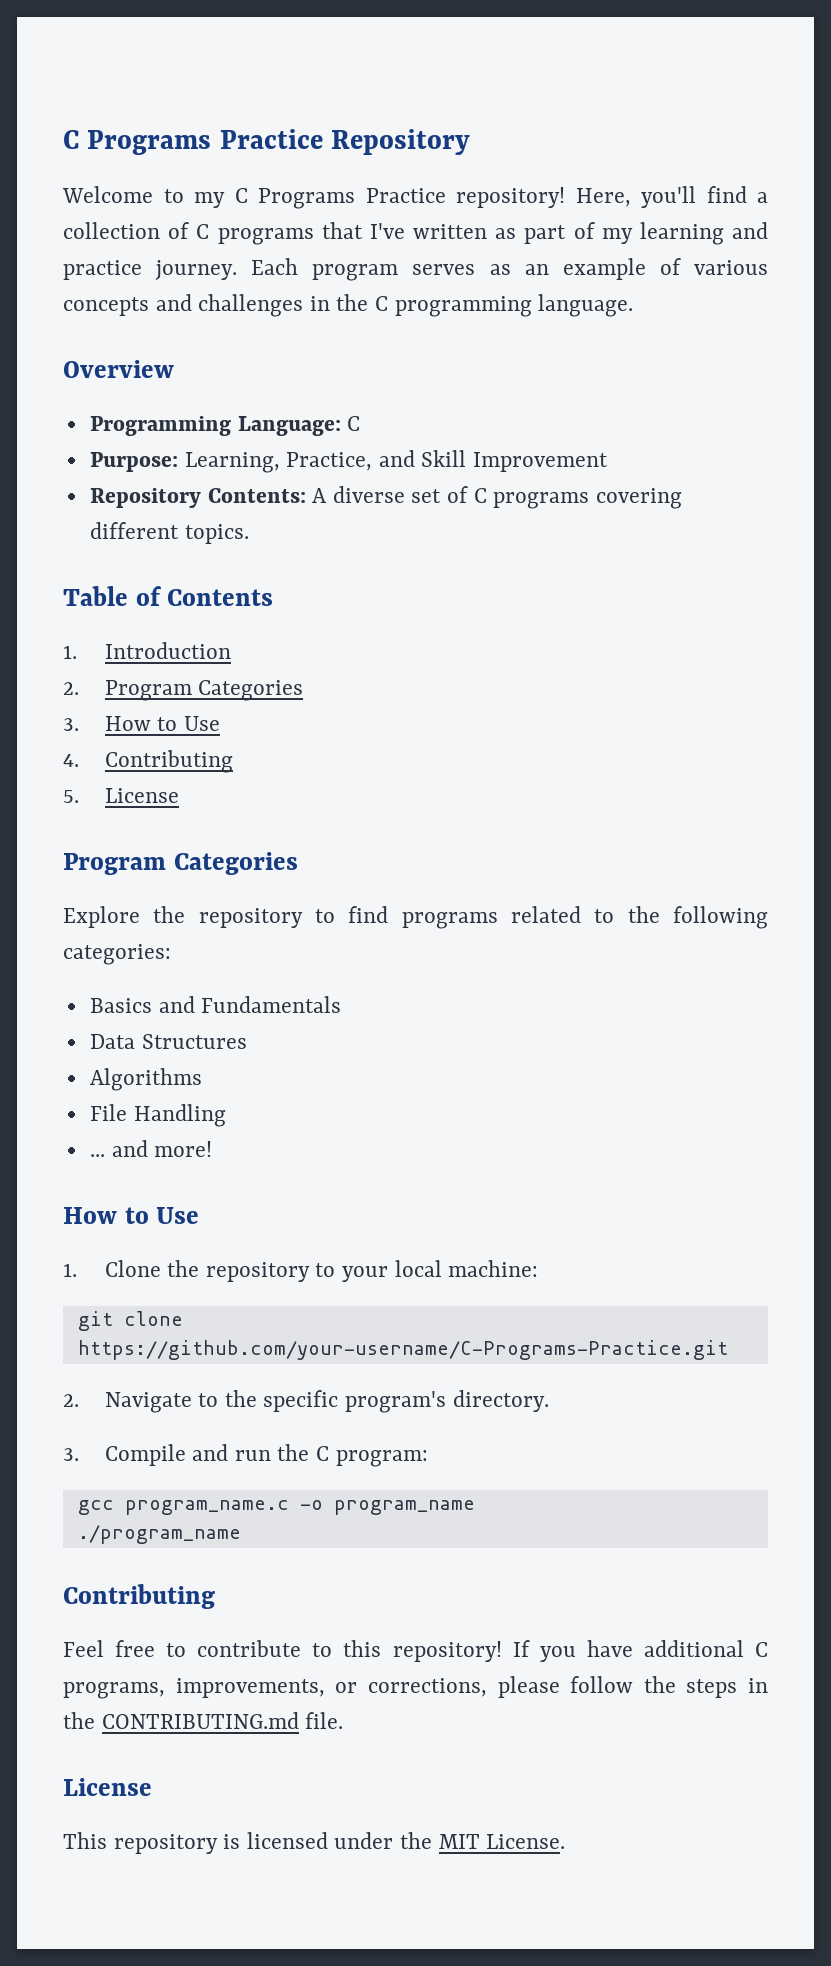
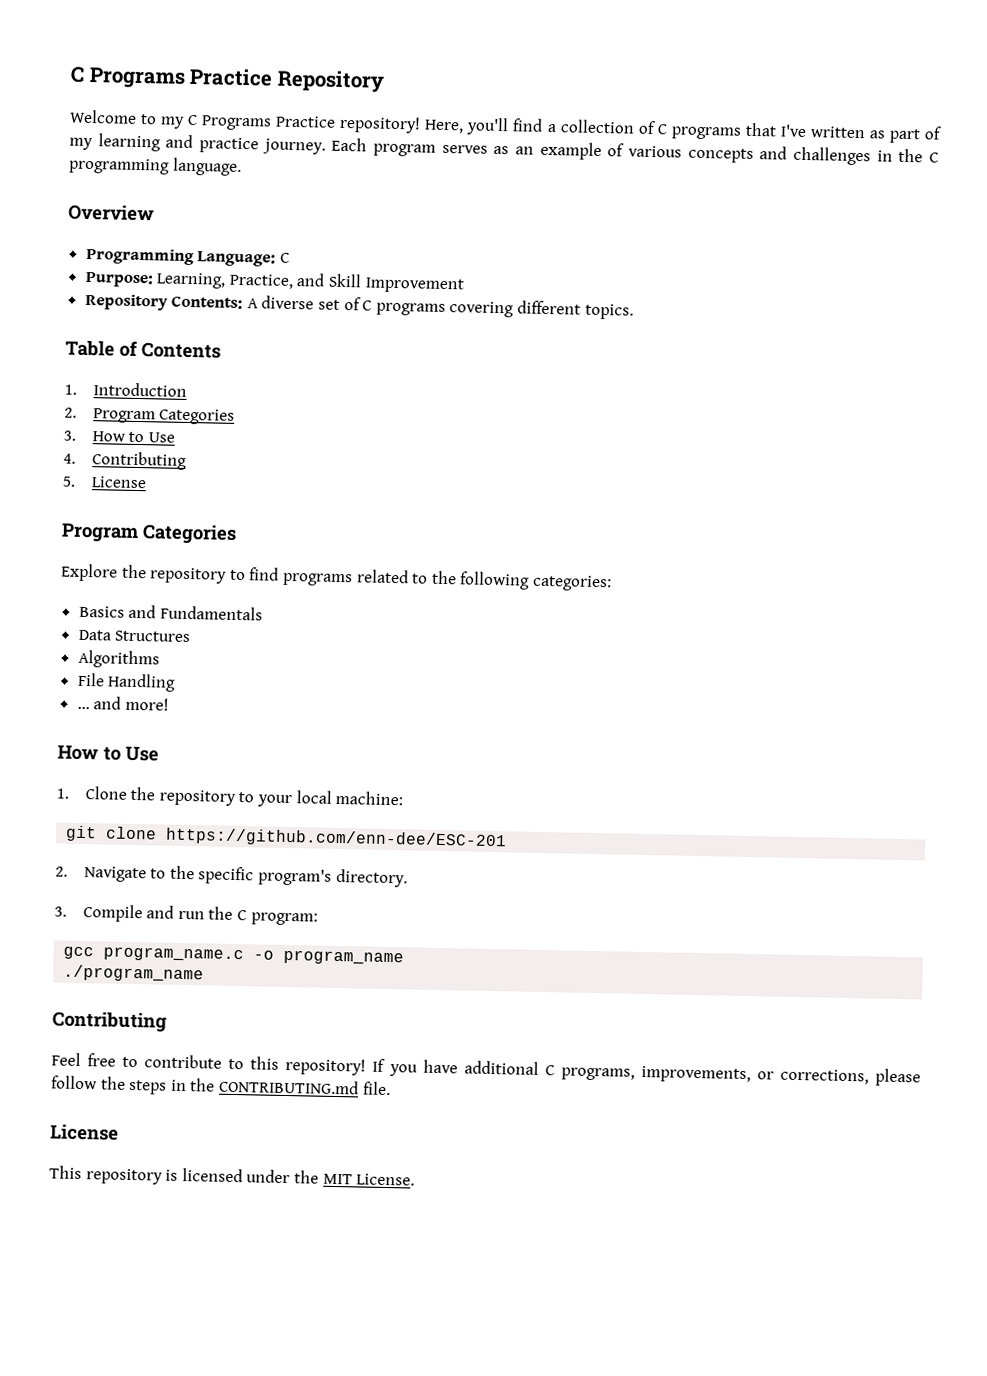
[77,1340,728,1360] https://github.com/your-username/C-Programs-Practice.git -> [165,827,508,850] https://github.com/enn-dee/ESC-201

